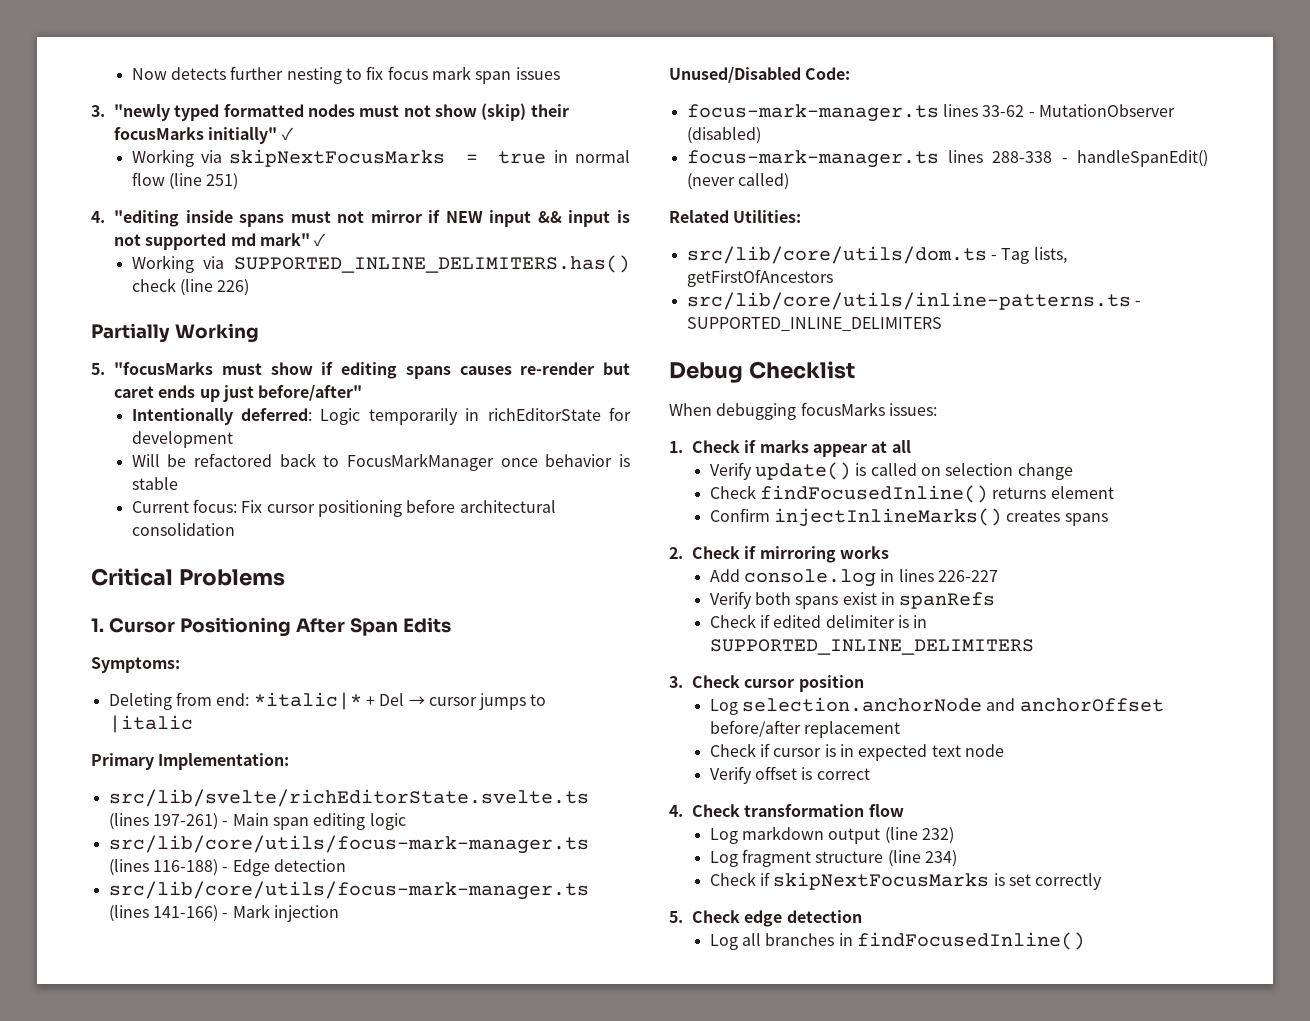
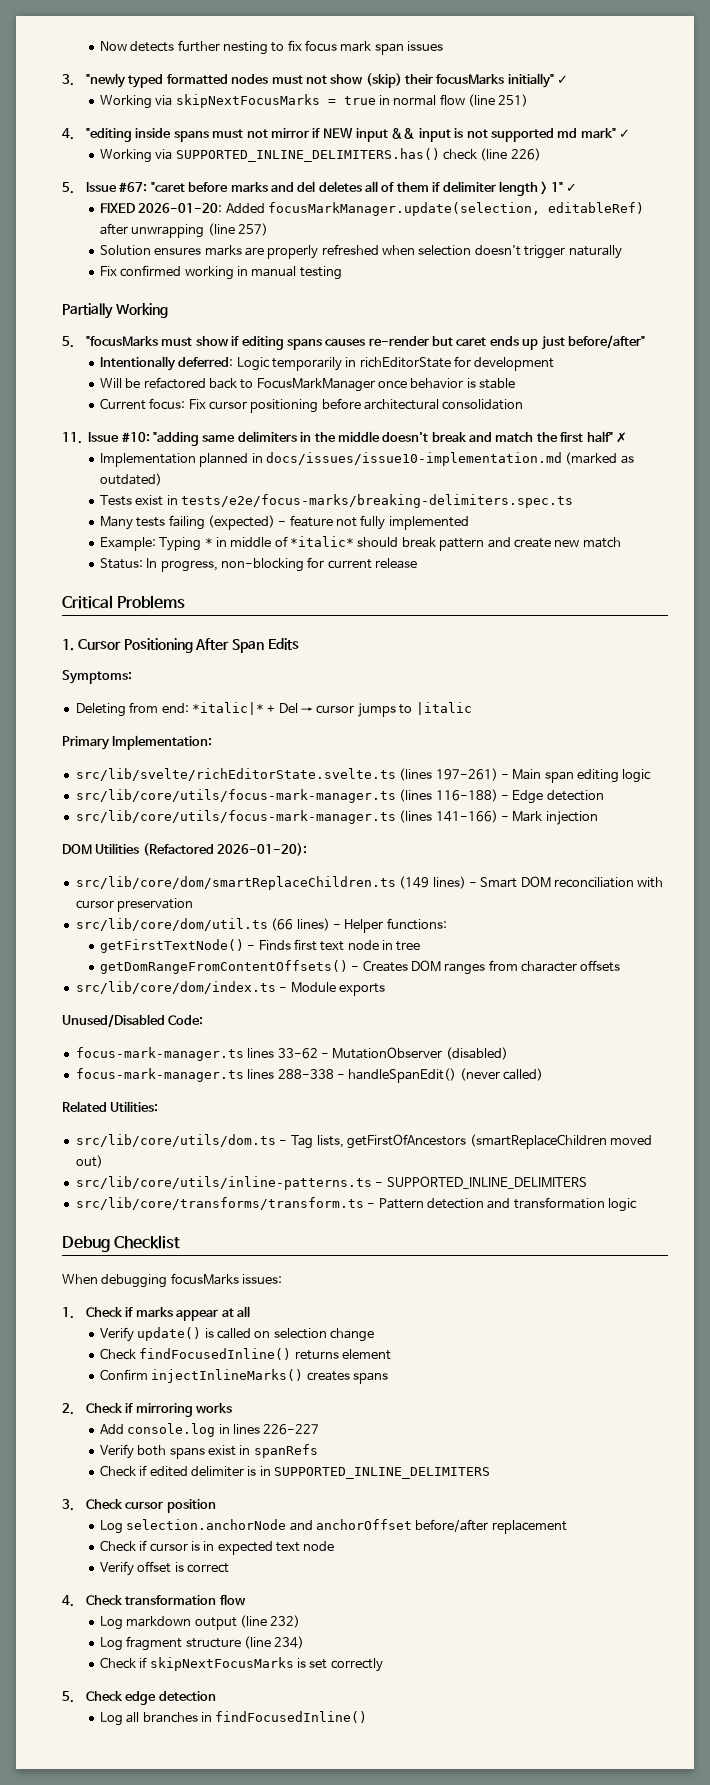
(250, 287) none -> [62,181,578,196] [99,202,644,216] [99,223,268,238] [99,244,622,259] [99,265,342,280] // 5. Issue #67: "caret before marks and del deletes all of them if delimiter length > 1" ✓ // FIXED 2026-01-20: Added focusMarkManager.update(selection, editableRef) after unwrapping (line 257) // Solution ensures marks are properly refreshed when selection doesn't trigger naturally // Fix confirmed working in manual testing
(235, 529) none -> [62,431,627,446] [99,452,634,467] [99,473,162,486] [99,494,573,508] [99,515,469,530] [99,536,621,551] [99,557,418,572] // 11. Issue #10: "adding same delimiters in the middle doesn't break and match the first half" ✗ // Implementation planned in docs/issues/issue10-implementation.md (marked as outdated) // Tests exist in tests/e2e/focus-marks/breaking-delimiters.spec.ts // Many tests failing (expected) - feature not fully implemented // Example: Typing * in middle of *italic* should break pattern and create new match // Status: In progress, non-blocking for current release
(339, 913) none -> [62,843,308,856] [75,876,664,890] [75,898,194,912] [75,918,447,933] [99,939,421,953] [99,960,621,975] [75,981,385,996] // DOM Utilities (Refactored 2026-01-20): // src/lib/core/dom/smartReplaceChildren.ts (149 lines) - Smart DOM reconciliation with cursor preservation // src/lib/core/dom/util.ts (66 lines) - Helper functions: // getFirstTextNode() - Finds first text node in tree // getDomRangeFromContentOffsets() - Creates DOM ranges from character offsets // src/lib/core/dom/index.ts - Module exports
(833, 278) none -> [469,1134,652,1149] [75,1155,103,1168] (smartReplaceChildren moved out)
(942, 324) none -> [75,1197,637,1212] // src/lib/core/transforms/transform.ts - Pattern detection and transformation logic

